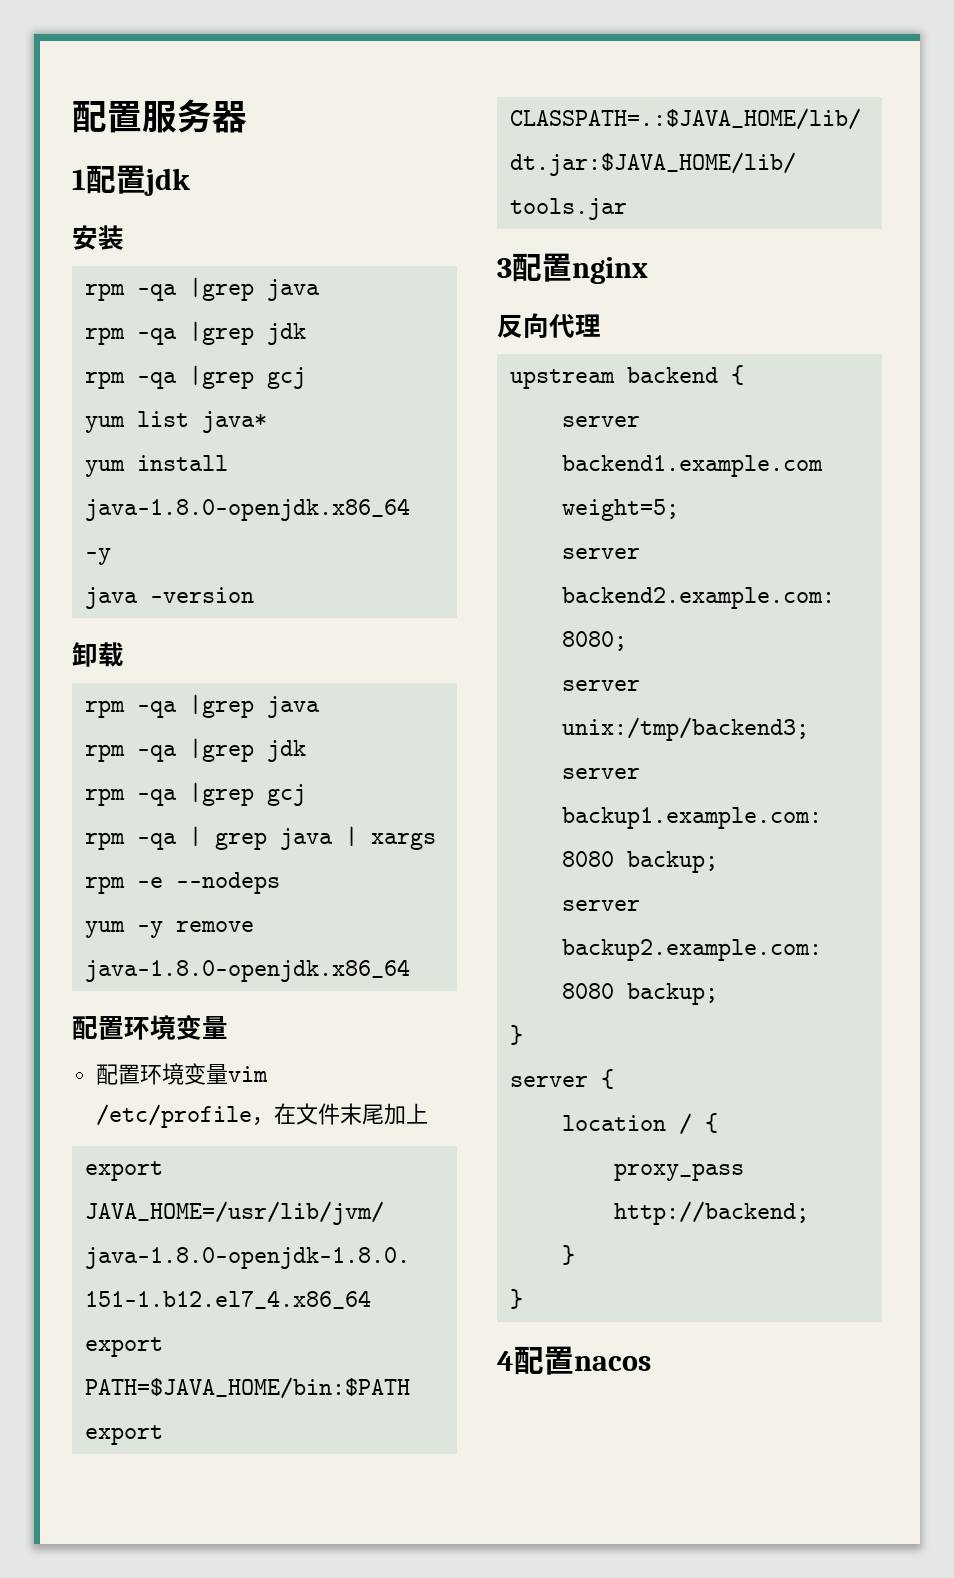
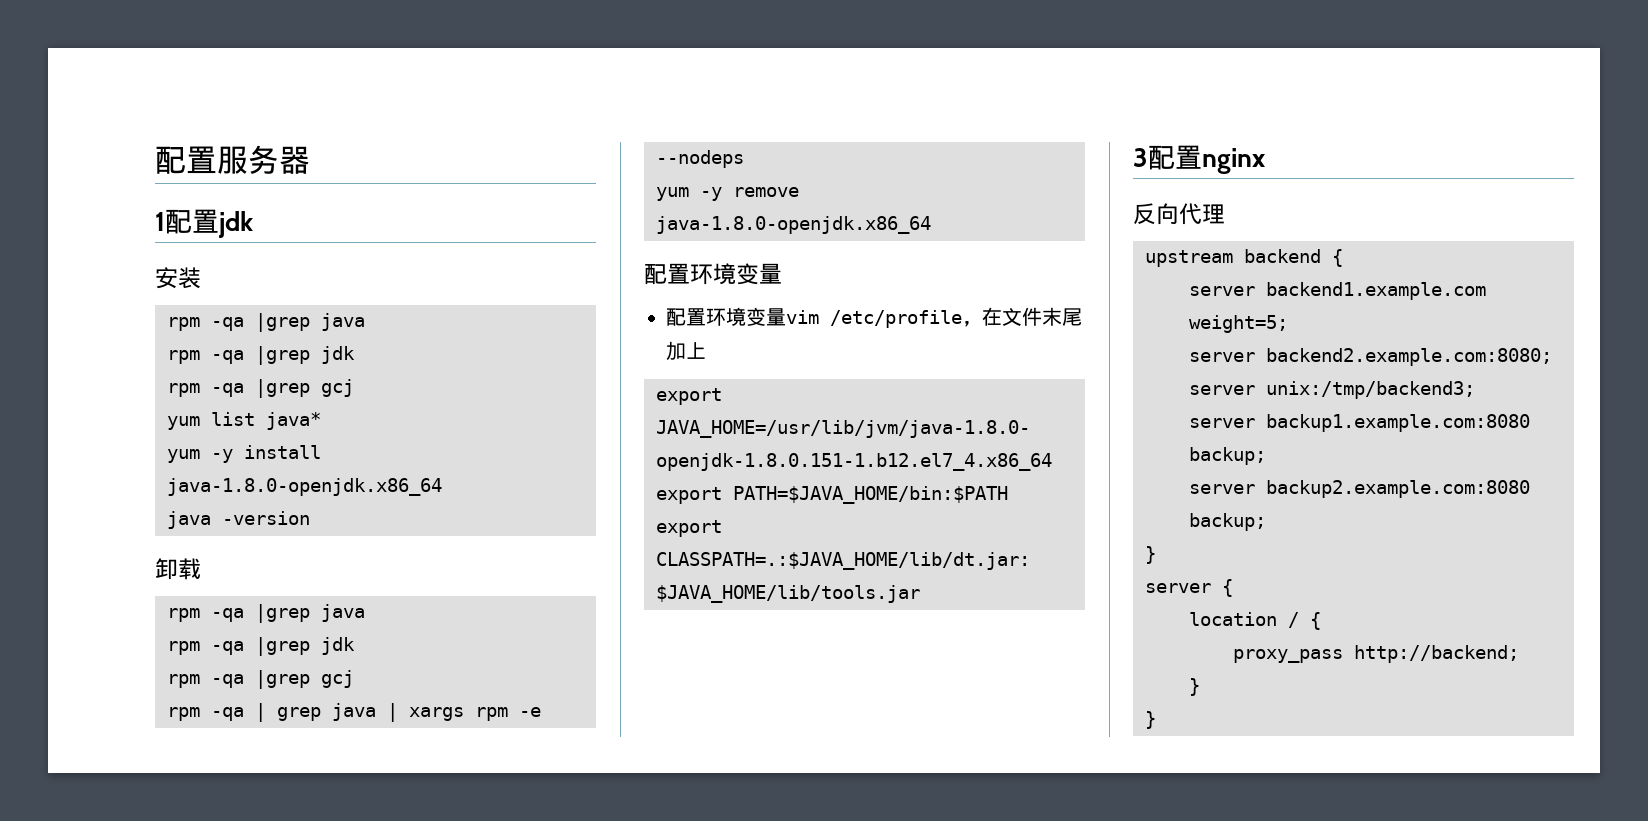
(126, 468) none -> [211,449,233,463] -y
[85,548,112,565] -y -> (442, 487) none
[497,1346,651,1375] // 4配置nacos -> (1156, 720) none

